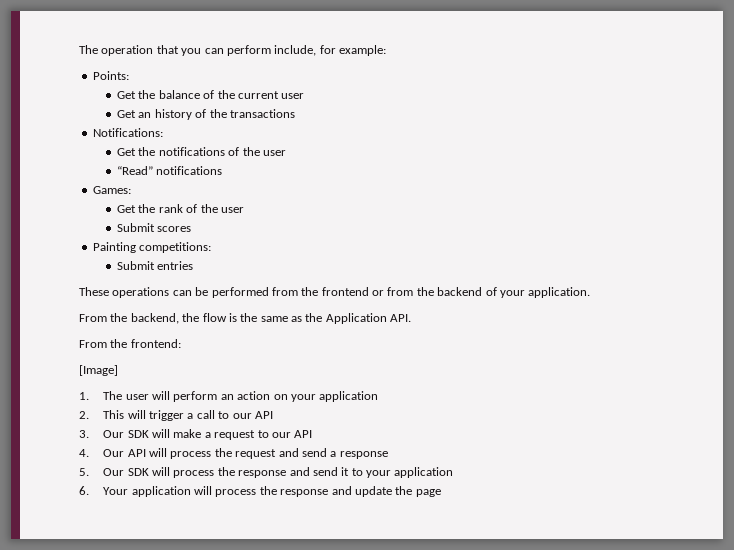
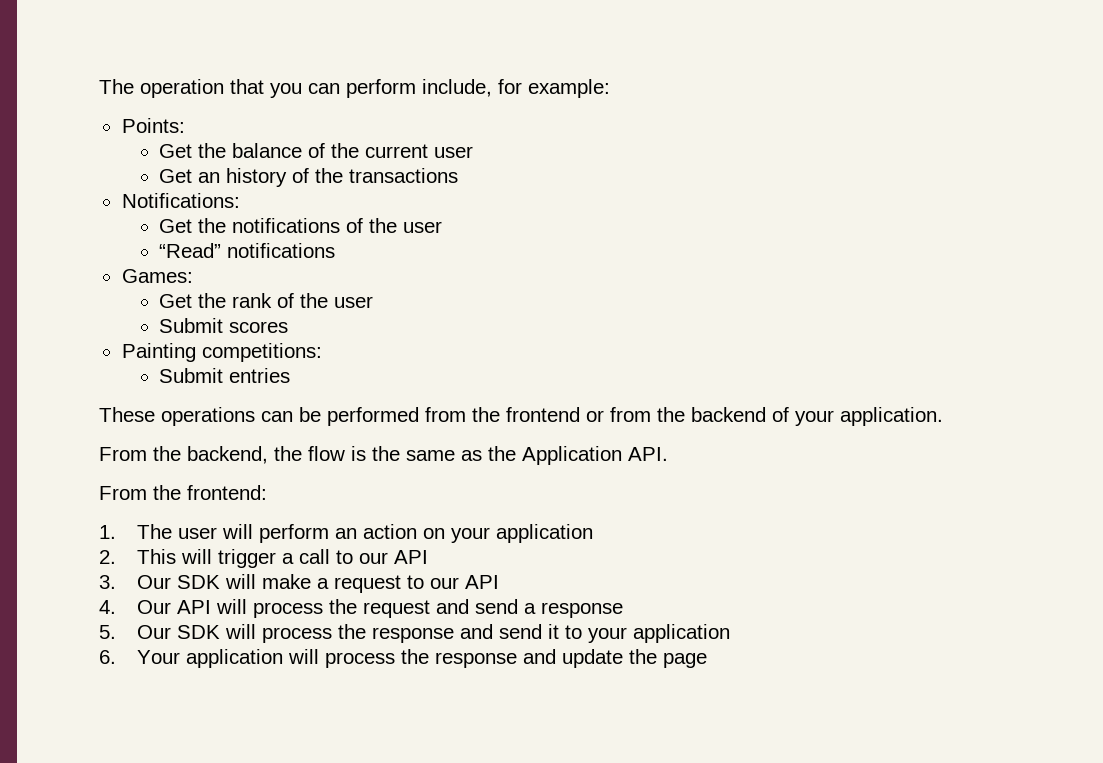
[79,365,118,376] // [Image] -> (267, 492) none

